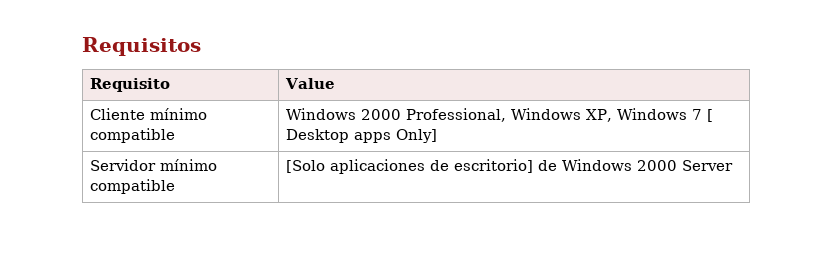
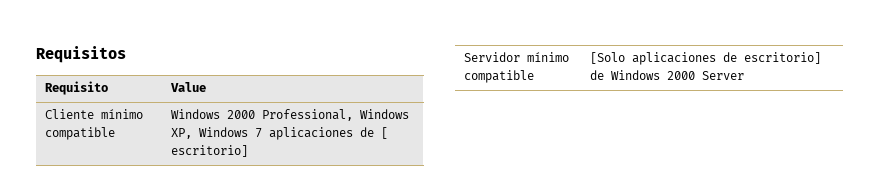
[706,109,713,122] [285,129,437,143] [ Desktop apps Only] -> [269,127,389,140] [171,145,249,157] aplicaciones de [ escritorio]

